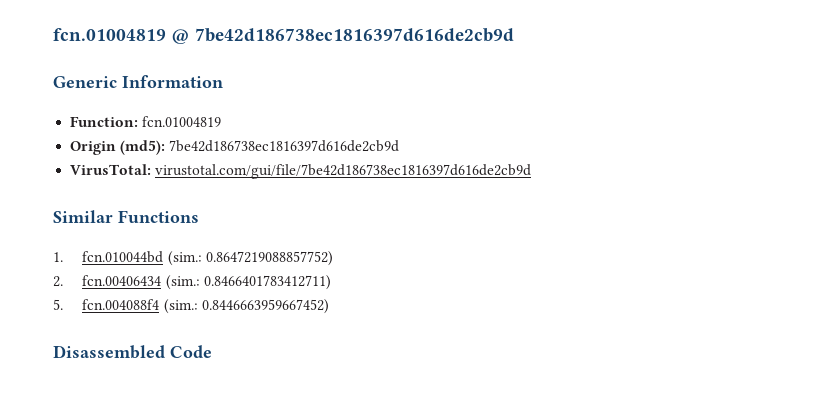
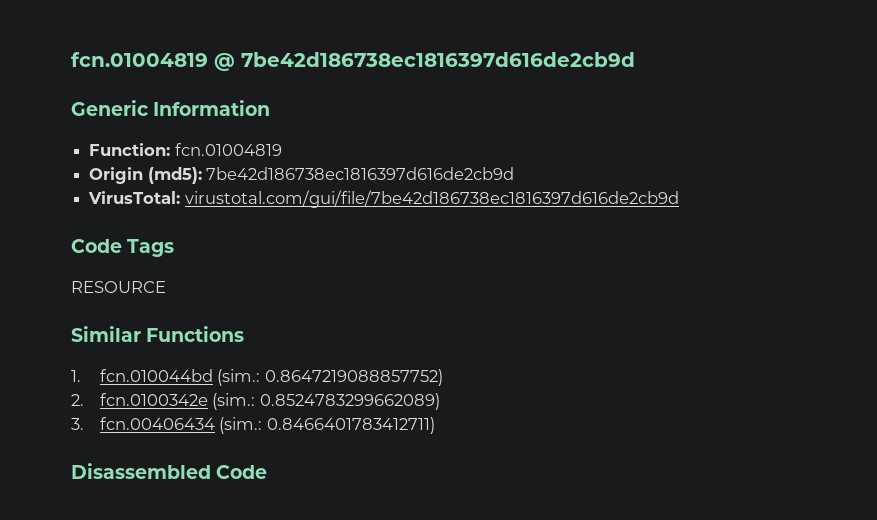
(532, 171) none -> [71,239,175,257] [71,281,166,293] // Code Tags // RESOURCE
(63, 281) none -> [99,393,440,410] [71,418,84,430] fcn.0100342e (sim.: 0.8524783299662089) // 3.
[53,299,329,314] // 5. fcn.004088f4 (sim.: 0.8446663959667452) -> (435, 425) none

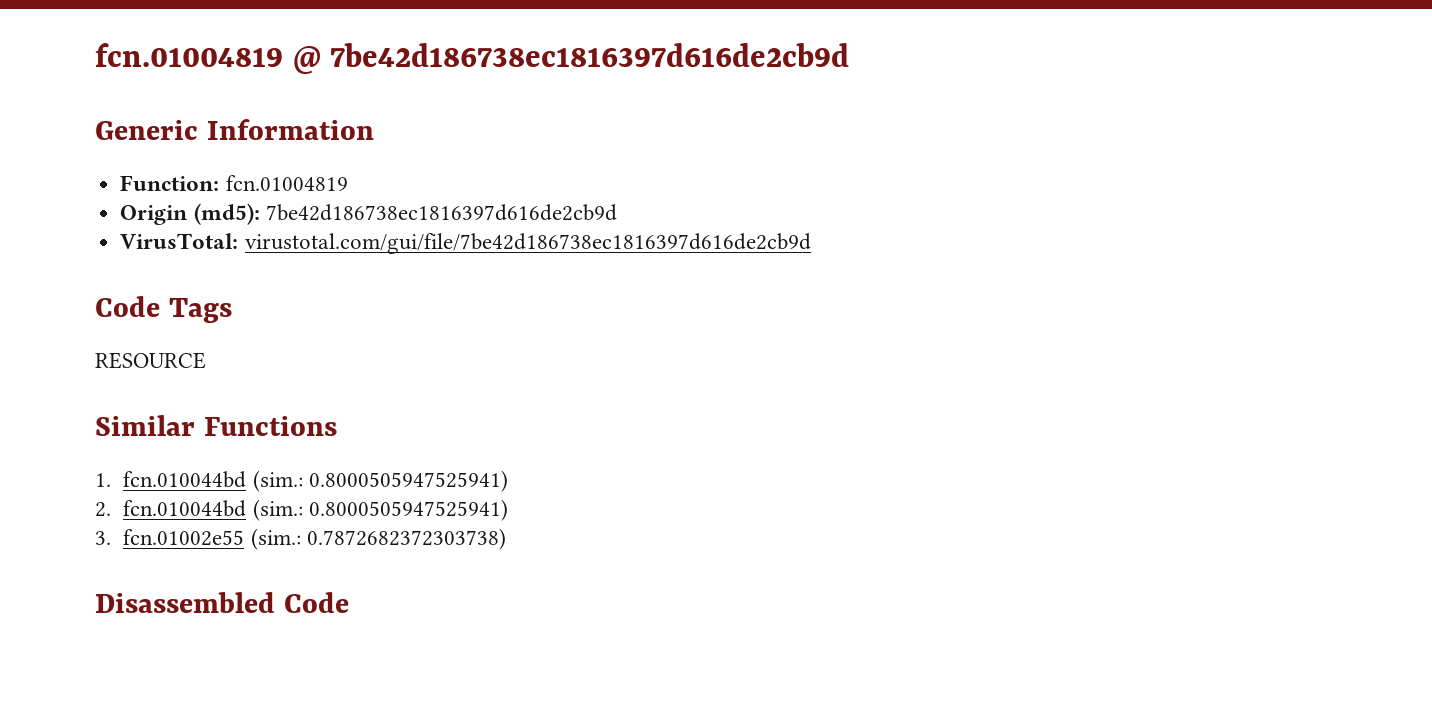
[264,369,443,386] 0.8647219088857752) -> [308,470,508,492] 0.8000505947525941)
[99,393,440,410] [71,417,435,434] fcn.0100342e (sim.: 0.8524783299662089) // 3. fcn.00406434 (sim.: 0.8466401783412711) -> [123,499,508,521] [95,528,506,550] fcn.010044bd (sim.: 0.8000505947525941) // 3. fcn.01002e55 (sim.: 0.7872682372303738)

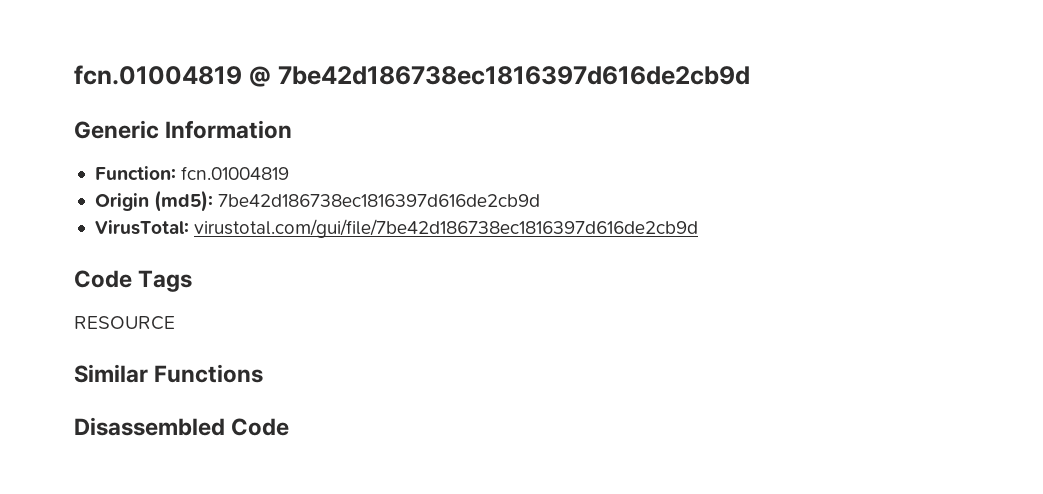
[95,470,508,492] [95,499,508,521] [95,528,506,550] // 1. fcn.010044bd (sim.: 0.8000505947525941) // 2. fcn.010044bd (sim.: 0.8000505947525941) // 3. fcn.01002e55 (sim.: 0.7872682372303738) -> (264, 373) none

